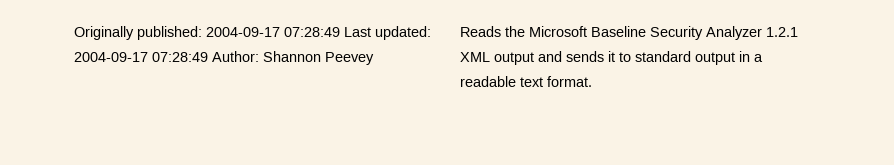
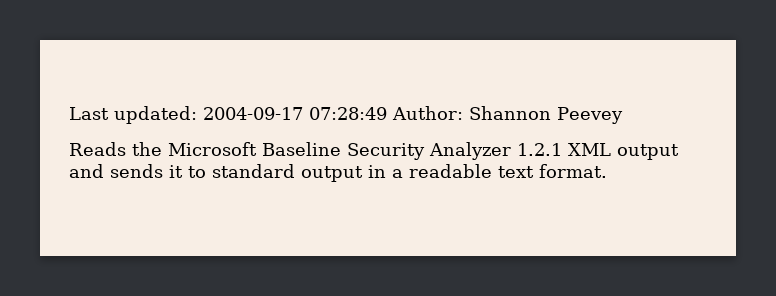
[74,26,340,40] Originally published: 2004-09-17 07:28:49 -> (69, 113) none

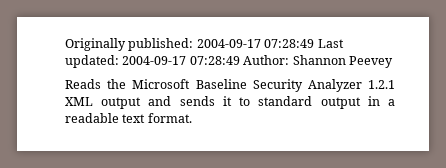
(69, 113) none -> [65,38,315,51] Originally published: 2004-09-17 07:28:49

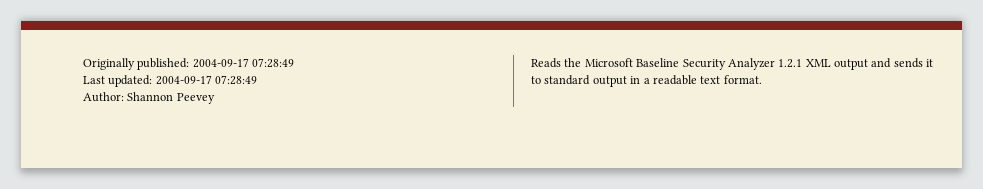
(315, 43) none -> (295, 63) //
(240, 60) none -> (258, 80) //

